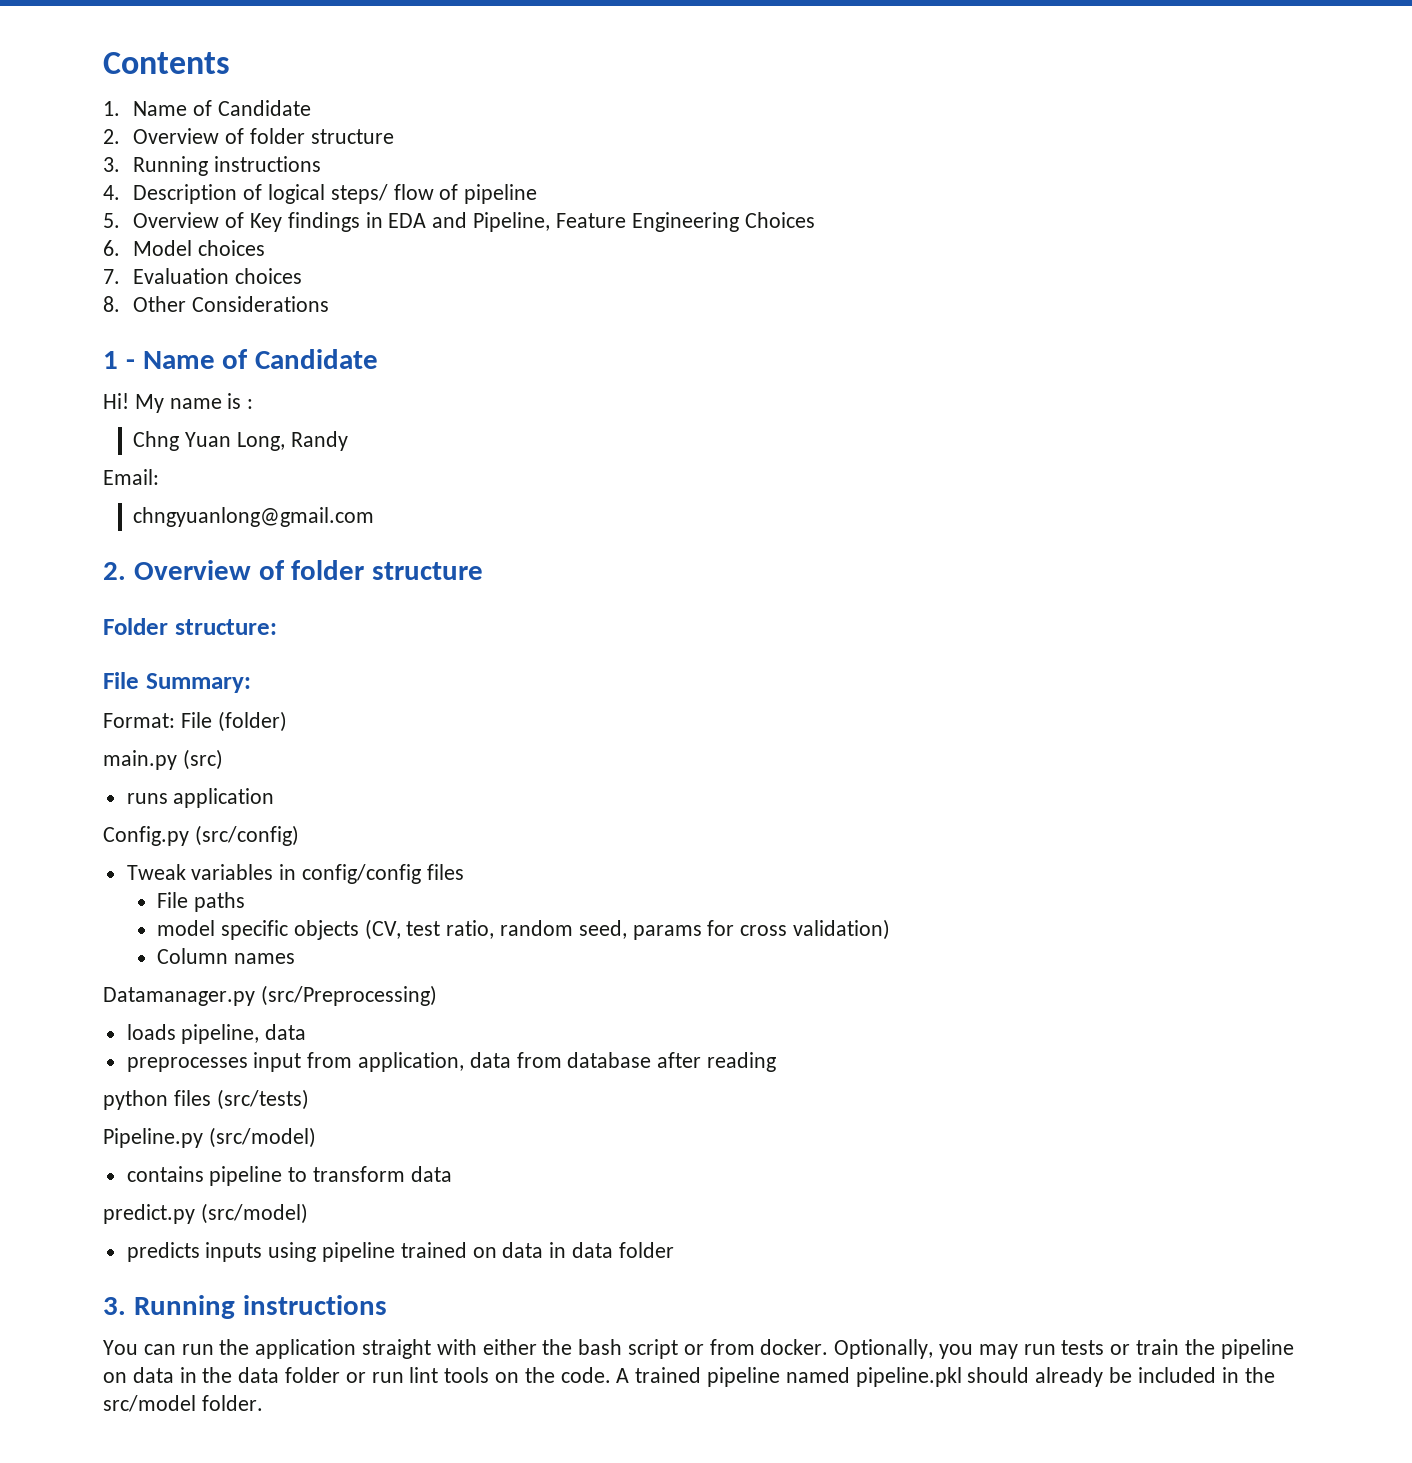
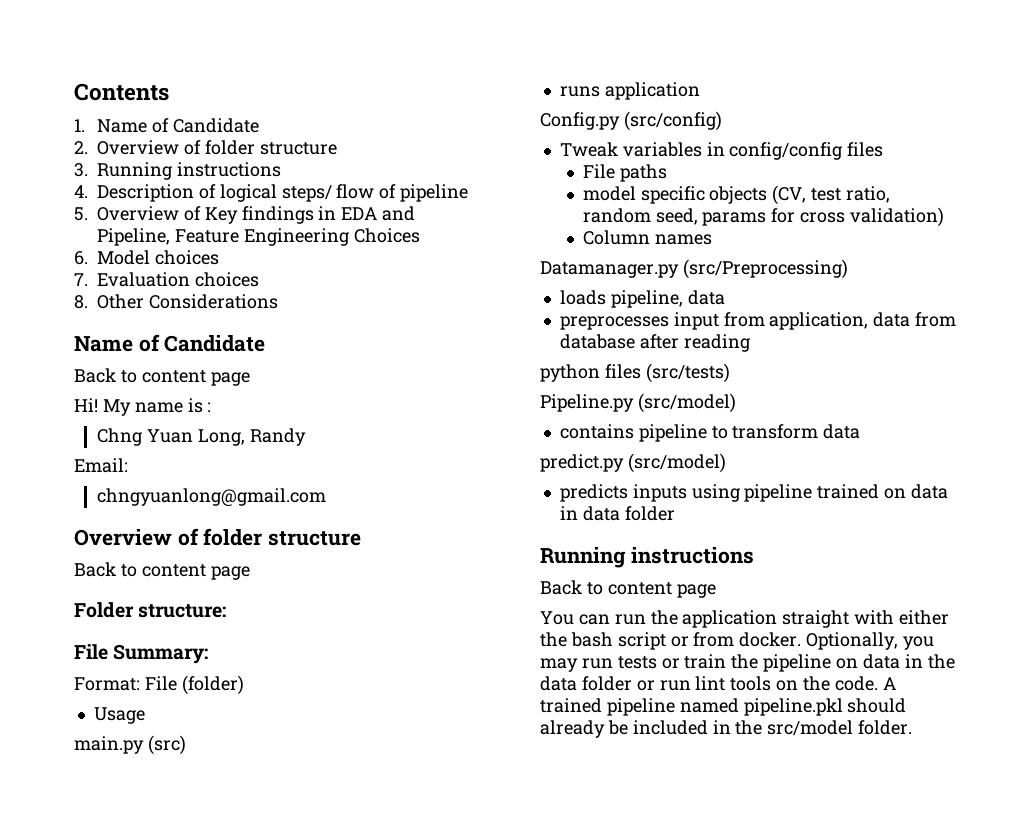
[103,349,379,369] 1 - Name of Candidate -> [74,334,266,352] [74,368,250,386] Name of Candidate // Back to content page
[103,560,484,580] 2. Overview of folder structure -> [74,528,362,546] [74,562,250,580] Overview of folder structure // Back to content page
(287, 721) none -> [93,707,145,724] // Usage
[103,1295,387,1319] 3. Running instructions -> [540,547,754,568] [540,580,716,598] Running instructions // Back to content page

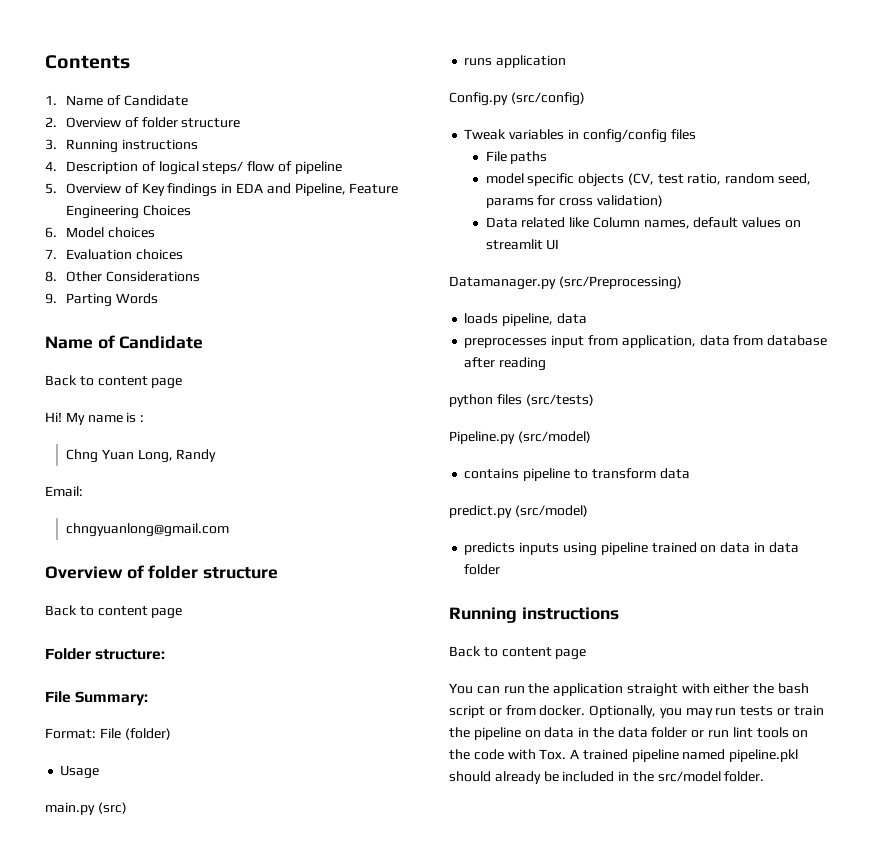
(278, 301) none -> [45,293,158,307] // 9. Parting Words
[582,230,712,245] Column names -> [485,217,801,229] [485,239,560,250] Data related like Column names, default values on streamlit UI
[834,676,878,691] code. -> [473,749,567,760] code with Tox.

